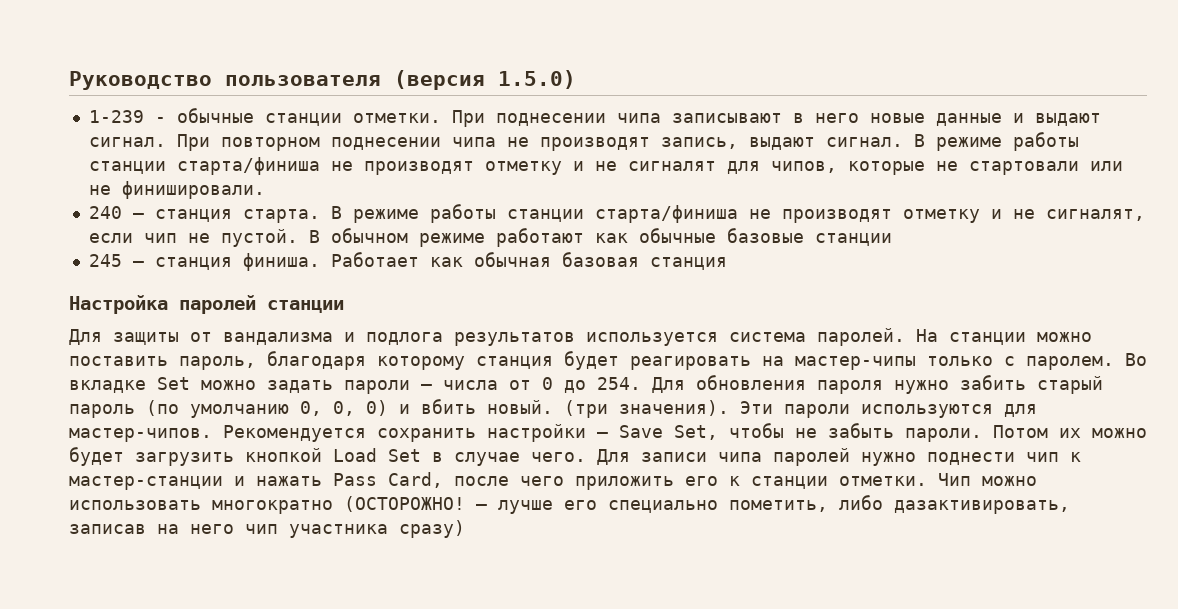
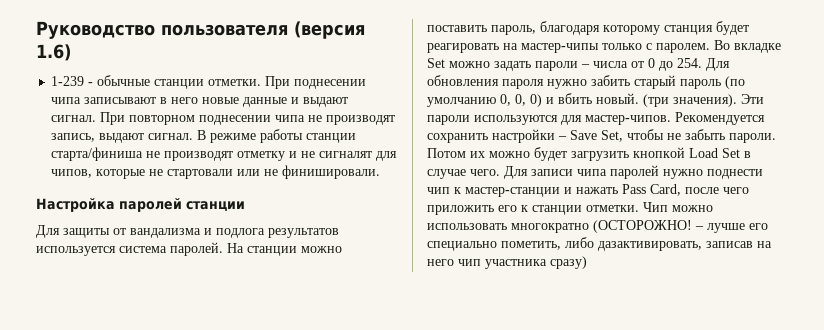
[498,70,576,89] 1.5.0) -> [36,44,71,61] 1.6)
[88,204,1145,223] [88,228,892,247] [88,252,727,271] // 240 – станция старта. В режиме работы станции старта/финиша не производят отметку и не сигналят, если чип не пустой. В обычном режиме работают как обычные базовые станции // 245 – станция финиша. Работает как обычная базовая станция -> (381, 172) none

